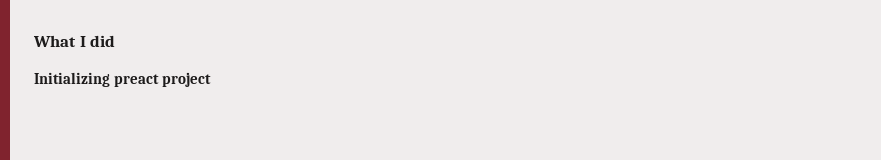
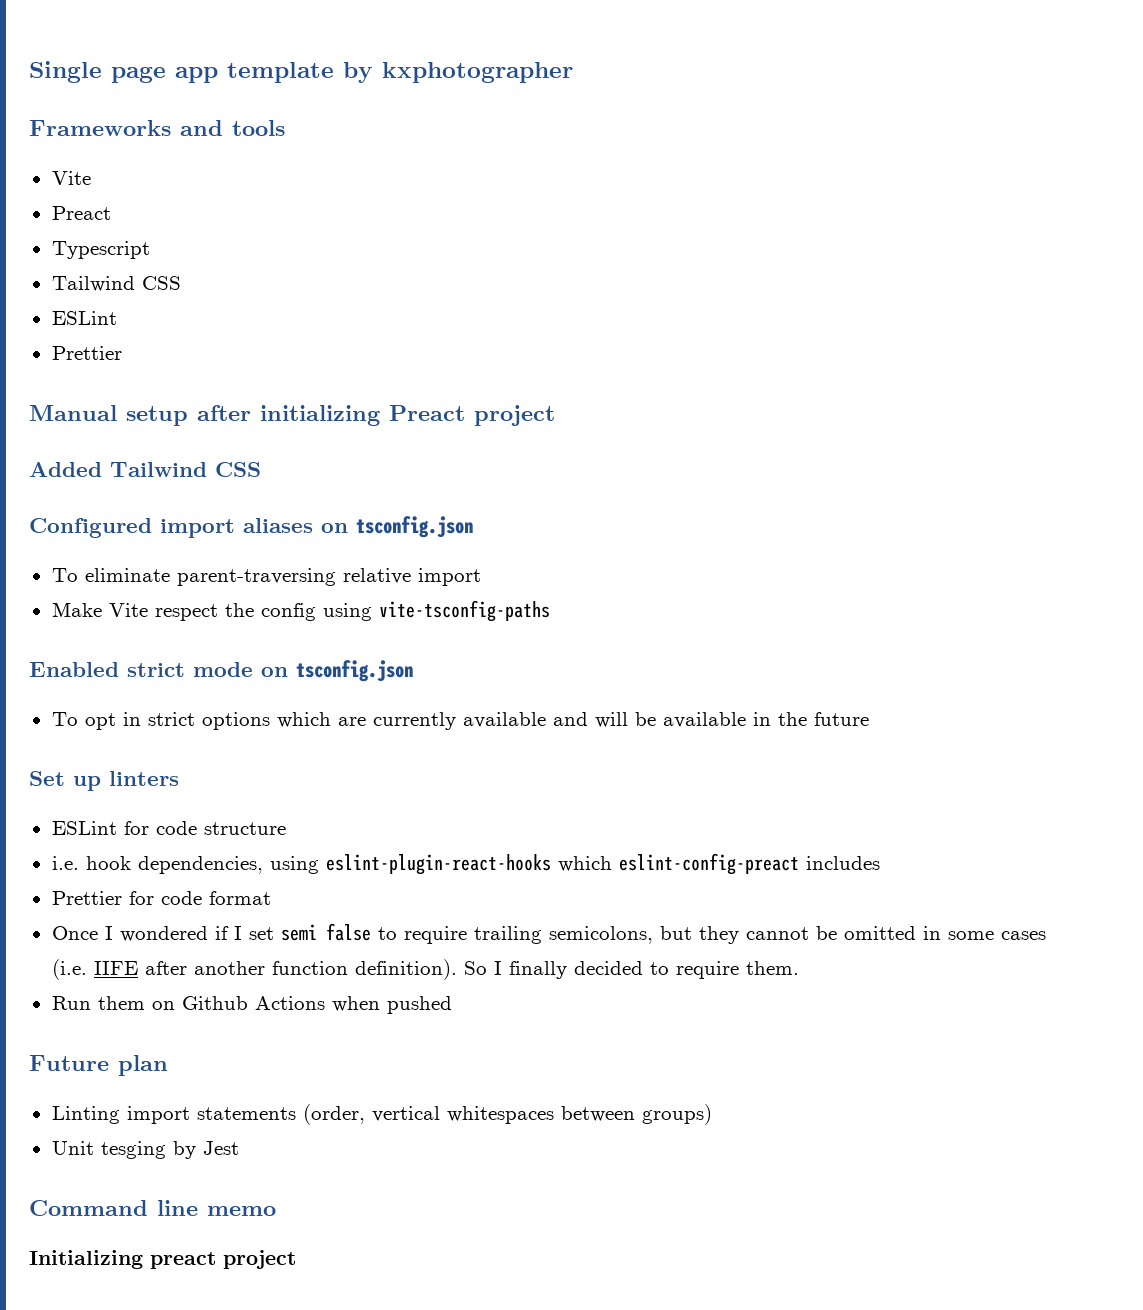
[33,35,116,47] What I did -> [29,61,573,83] [29,120,285,136] [51,171,91,185] [51,206,111,220] [51,241,150,259] [51,276,181,292] [51,311,117,325] [51,346,122,360] [29,405,555,426] [29,462,261,477] [29,516,473,538] [51,568,481,586] [51,600,550,622] [29,660,413,682] [51,712,869,730] [29,771,179,791] [51,821,286,835] [51,853,880,875] [51,891,271,905] [51,923,1046,944] [51,959,799,980] [51,996,452,1014] [29,1055,168,1076] [51,1104,712,1125] [51,1141,239,1159] [29,1200,276,1216] Single page app template by kxphotographer // Frameworks and tools // Vite // Preact // Typescript // Tailwind CSS // ESLint // Prettier // Manual setup after initializing Preact project // Added Tailwind CSS // Configured import aliases on tsconfig.json // To eliminate parent-traversing relative import // Make Vite respect the config using vite-tsconfig-paths // Enabled strict mode on tsconfig.json // To opt in strict options which are currently available and will be available in the future // Set up linters // ESLint for code structure // i.e. hook dependencies, using eslint-plugin-react-hooks which eslint-config-preact includes // Prettier for code format // Once I wondered if I set semi false to require trailing semicolons, but they cannot be omitted in some cases (i.e. IIFE after another function definition). So I finally decided to require them. // Run them on Github Actions when pushed // Future plan // Linting import statements (order, vertical whitespaces between groups) // Unit tesging by Jest // Command line memo

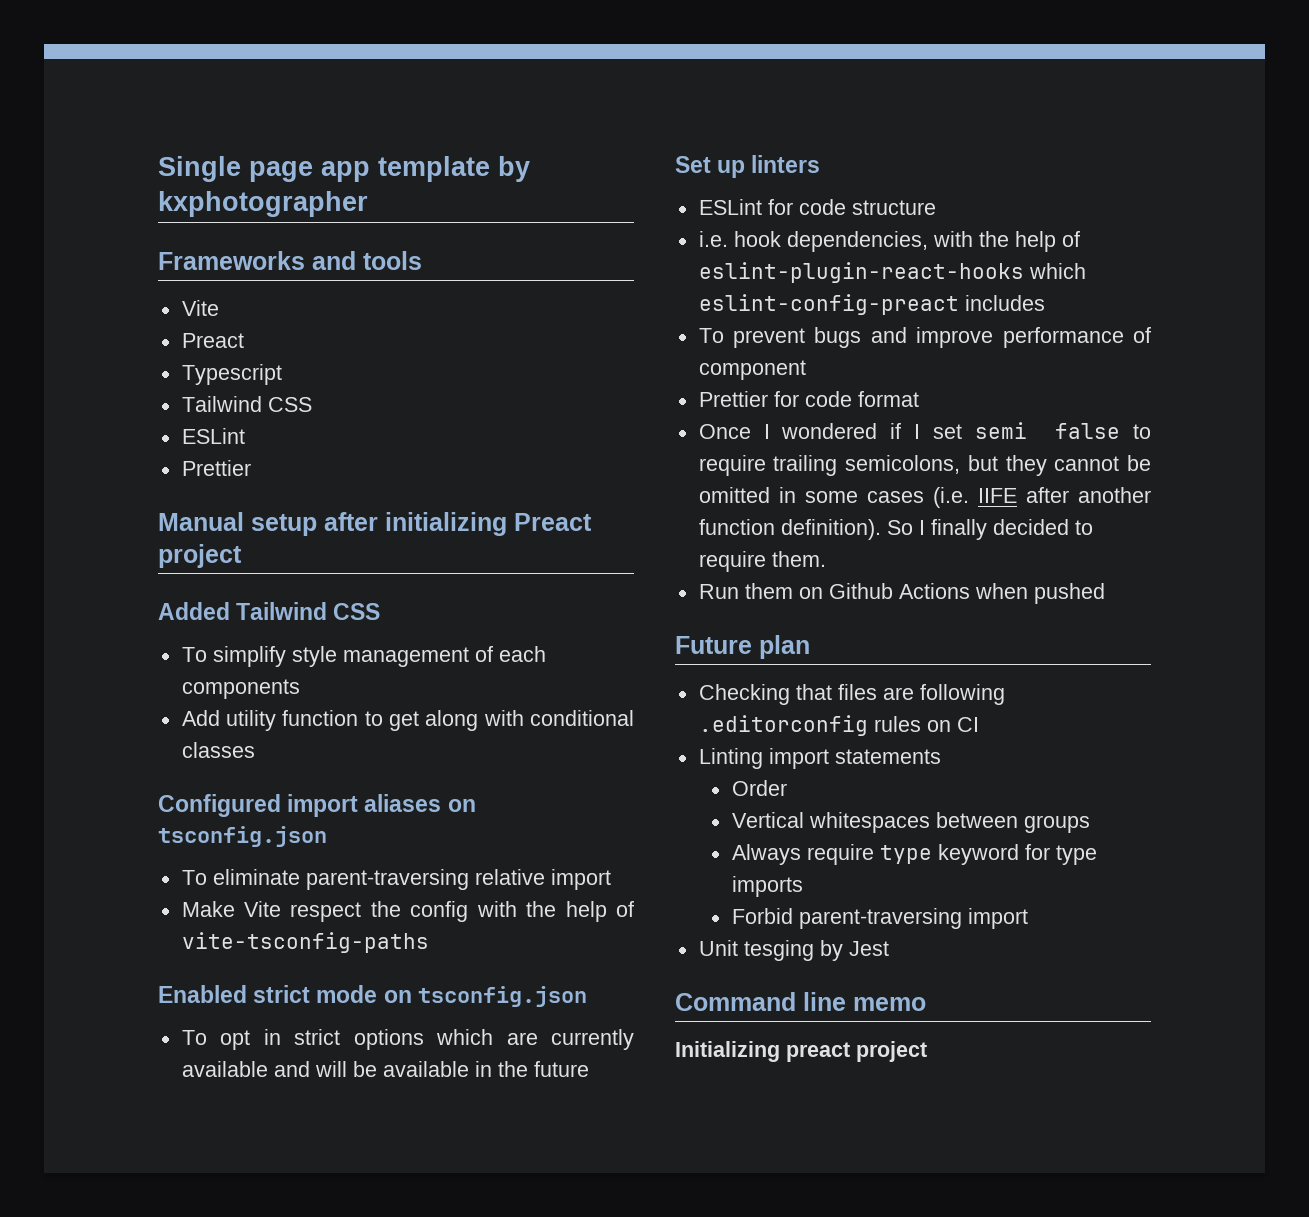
(261, 469) none -> [181,646,546,667] [181,679,300,699] [181,710,634,731] [181,742,255,758] // To simplify style management of each components // Add utility function to get along with conditional classes
[322,603,372,621] using -> [476,901,634,922] with the help of
[269,856,319,874] using -> [932,231,1080,252] with the help of
(880, 863) none -> [698,327,1151,348] [698,360,806,380] // To prevent bugs and improve performance of component
[51,1104,712,1125] Linting import statements (order, vertical whitespaces between groups) -> [698,684,1005,705] [698,715,979,736] [698,748,941,769] [731,780,787,796] [731,812,1090,833] [731,844,1097,865] [731,876,803,897] [731,908,1028,929] Checking that files are following .editorconfig rules on CI // Linting import statements // Order // Vertical whitespaces between groups // Always require type keyword for type imports // Forbid parent-traversing import

